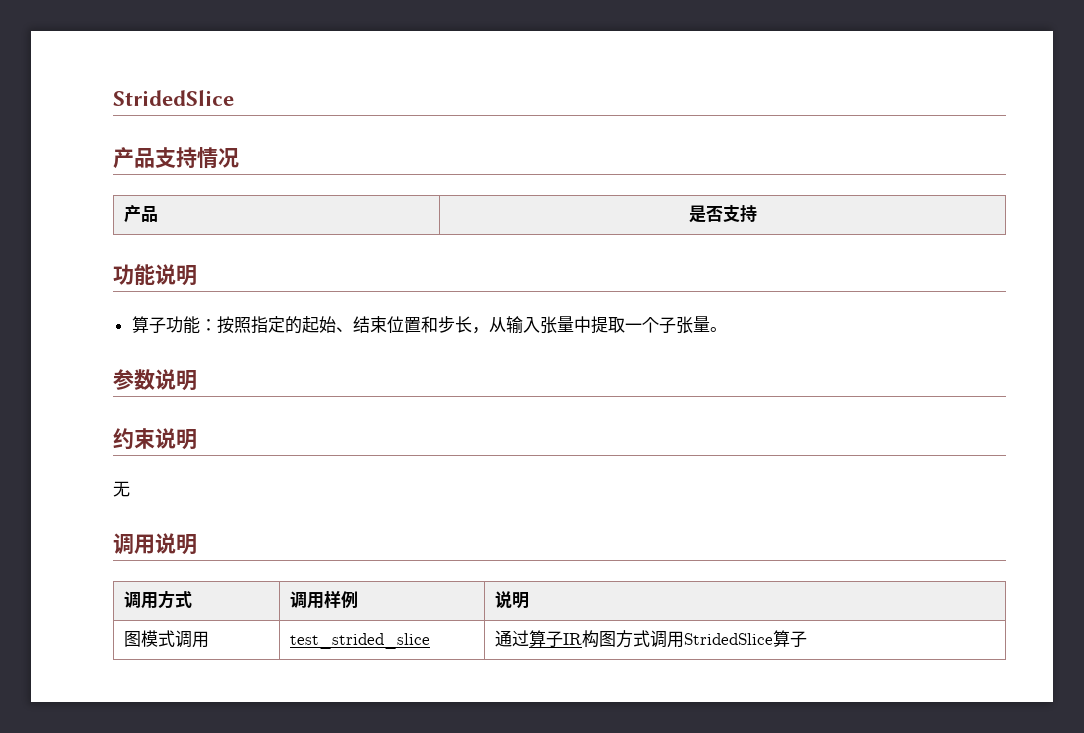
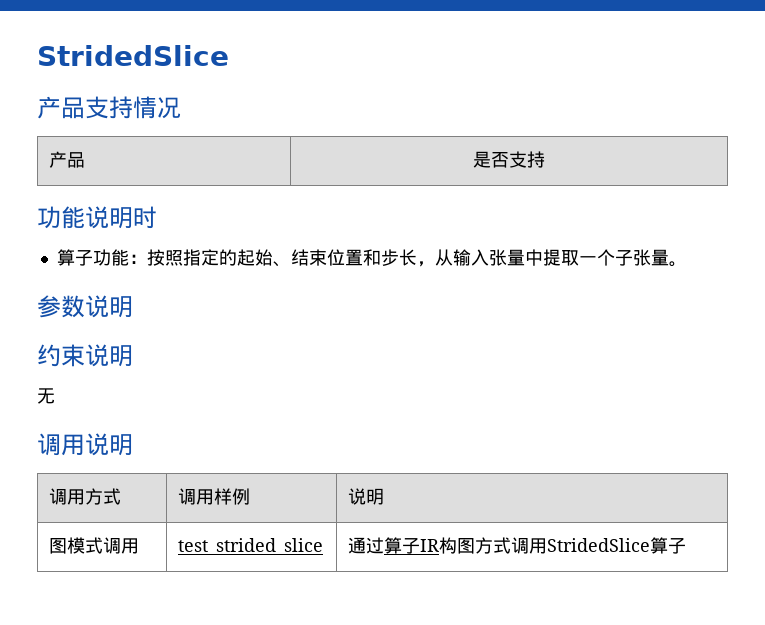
(197, 275) none -> [133,206,157,229] 时

